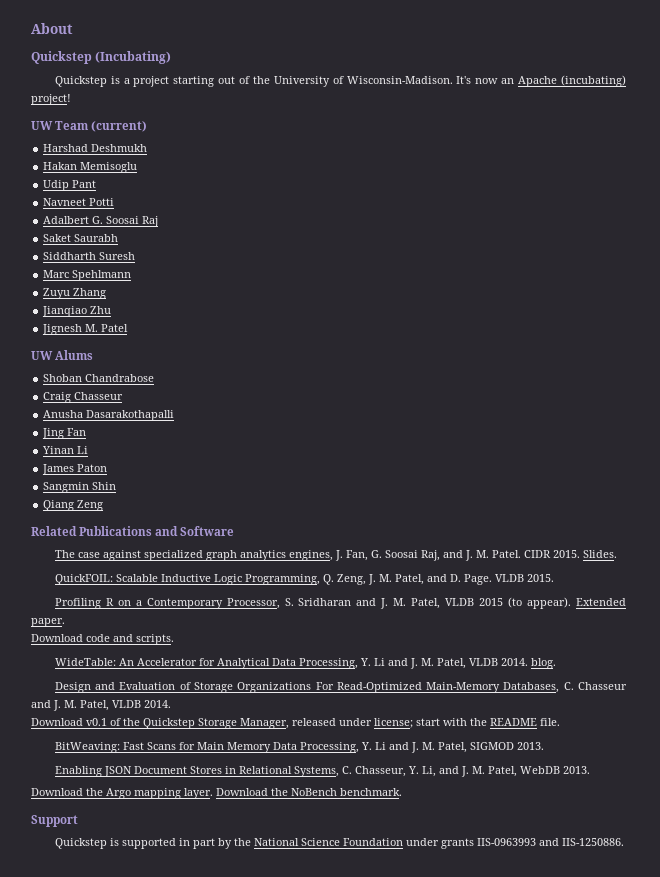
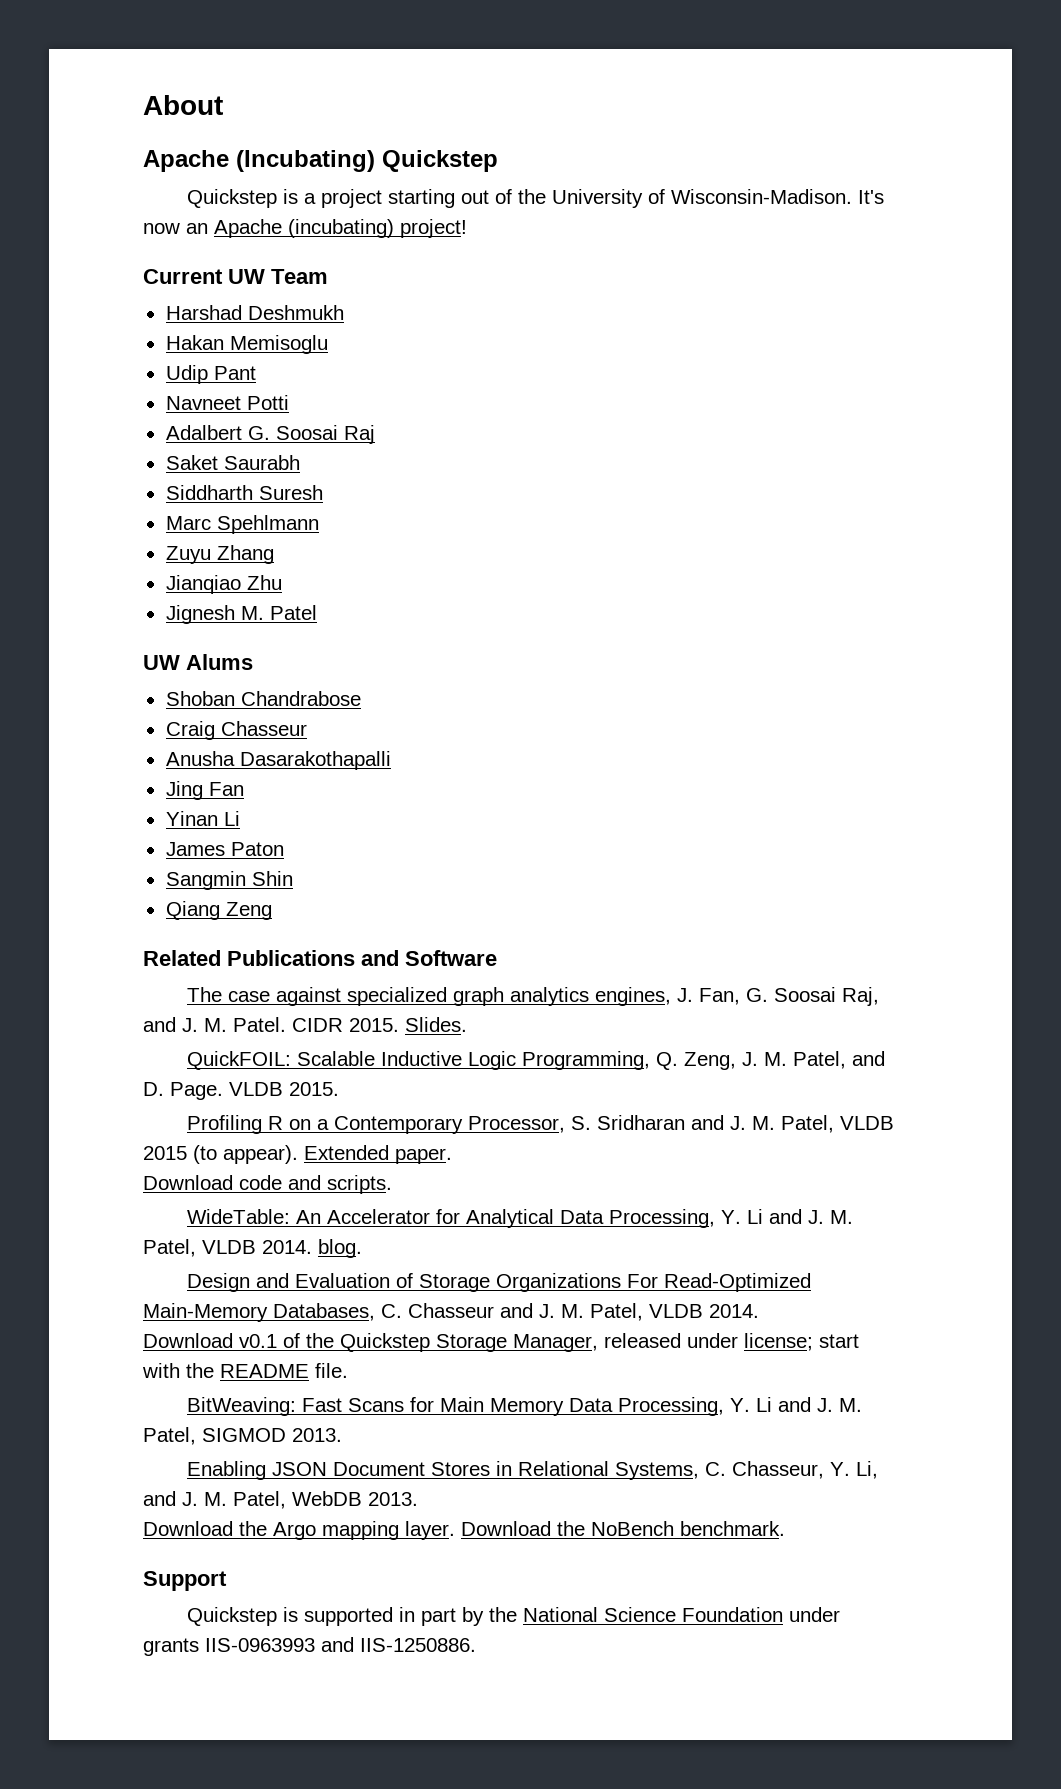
[31,51,172,64] Quickstep (Incubating) -> [143,150,498,172] Apache (Incubating) Quickstep
(71, 99) none -> [143,269,223,284] Current
[91,121,148,132] (current) -> (328, 276) none

